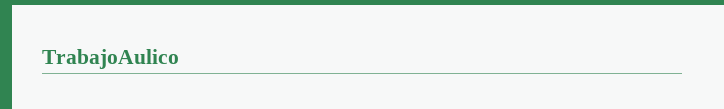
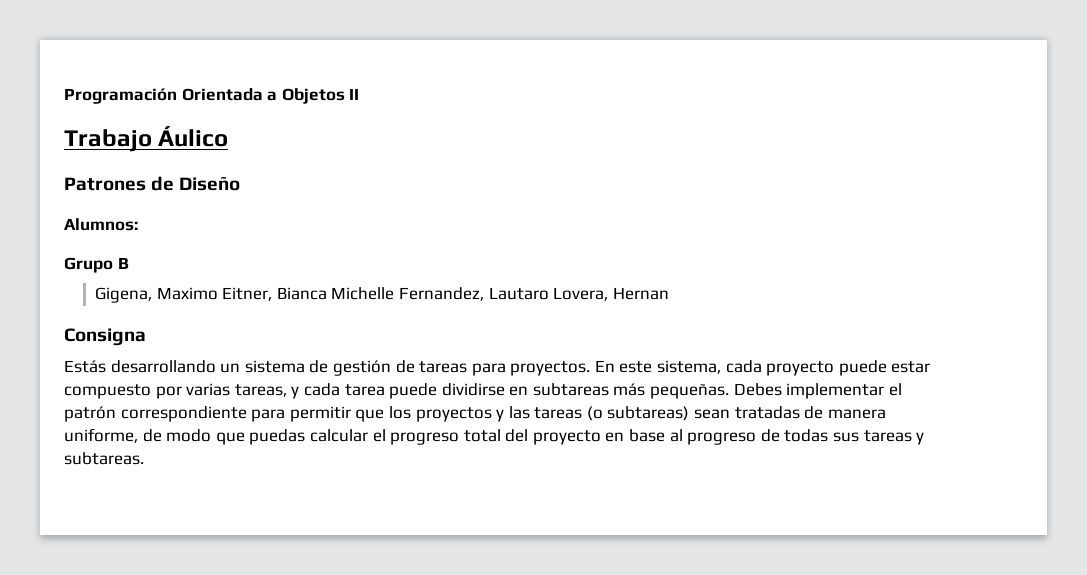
[42,49,179,69] TrabajoAulico -> [64,88,360,104] [64,126,229,152] [64,176,241,191] [64,218,138,231] [64,257,129,273] [95,287,669,303] [64,328,146,346] [64,360,931,376] [64,383,902,399] [64,406,886,422] [64,428,925,445] [64,452,144,465] Programación Orientada a Objetos II // Trabajo Áulico // Patrones de Diseño // Alumnos: // Grupo B // Gigena, Maximo Eitner, Bianca Michelle Fernandez, Lautaro Lovera, Hernan // Consigna // Estás desarrollando un sistema de gestión de tareas para proyectos. En este sistema, cada proyecto puede estar compuesto por varias tareas, y cada tarea puede dividirse en subtareas más pequeñas. Debes implementar el patrón correspondiente para permitir que los proyectos y las tareas (o subtareas) sean tratadas de manera uniforme, de modo que puedas calcular el progreso total del proyecto en base al progreso de todas sus tareas y subtareas.

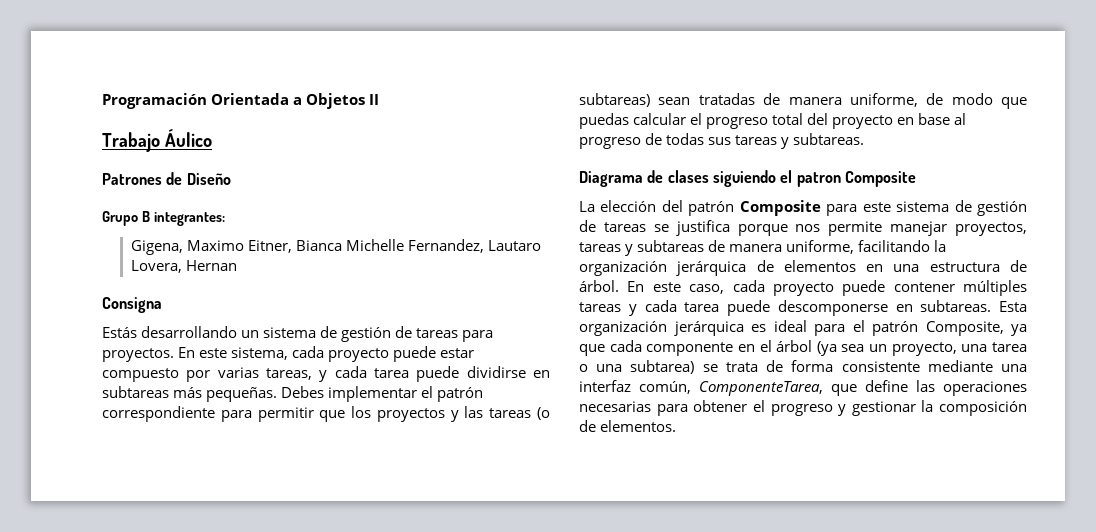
[64,218,138,231] // Alumnos: -> (231, 179) none
(129, 263) none -> [153,212,225,226] integrantes:
(144, 458) none -> [579,170,916,187] [579,200,1027,216] [579,220,1027,236] [579,240,947,256] [579,260,1027,276] [579,280,1027,296] [579,300,1027,316] [579,320,1027,336] [579,340,1027,356] [579,360,1027,374] [579,380,1027,396] [579,400,1027,416] [579,420,677,432] // Diagrama de clases siguiendo el patron Composite // La elección del patrón Composite para este sistema de gestión de tareas se justifica porque nos permite manejar proyectos, tareas y subtareas de manera uniforme, facilitando la organización jerárquica de elementos en una estructura de árbol. En este caso, cada proyecto puede contener múltiples tareas y cada tarea puede descomponerse en subtareas. Esta organización jerárquica es ideal para el patrón Composite, ya que cada componente en el árbol (ya sea un proyecto, una tarea o una subtarea) se trata de forma consistente mediante una interfaz común, ComponenteTarea, que define las operaciones necesarias para obtener el progreso y gestionar la composición de elementos.

